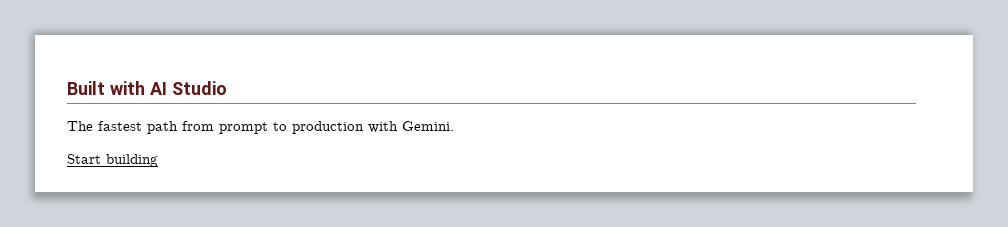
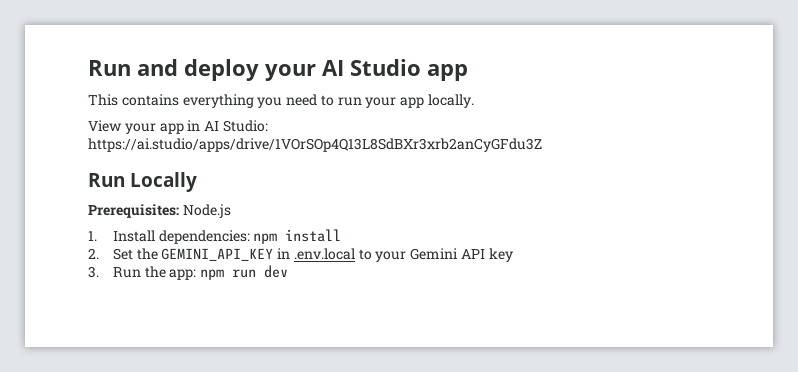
[67,81,227,95] [67,121,454,134] [67,154,158,167] Built with AI Studio // The fastest path from prompt to production with Gemini. // Start building -> [88,59,468,81] [88,94,475,108] [88,120,268,134] [88,138,542,152] [88,172,198,192] [88,204,231,218] [88,229,342,244] [88,248,513,262] [88,265,289,280] Run and deploy your AI Studio app // This contains everything you need to run your app locally. // View your app in AI Studio: https://ai.studio/apps/drive/1VOrSOp4Q13L8SdBXr3xrb2anCyGFdu3Z // Run Locally // Prerequisites: Node.js // 1. Install dependencies: npm install // 2. Set the GEMINI_API_KEY in .env.local to your Gemini API key // 3. Run the app: npm run dev

